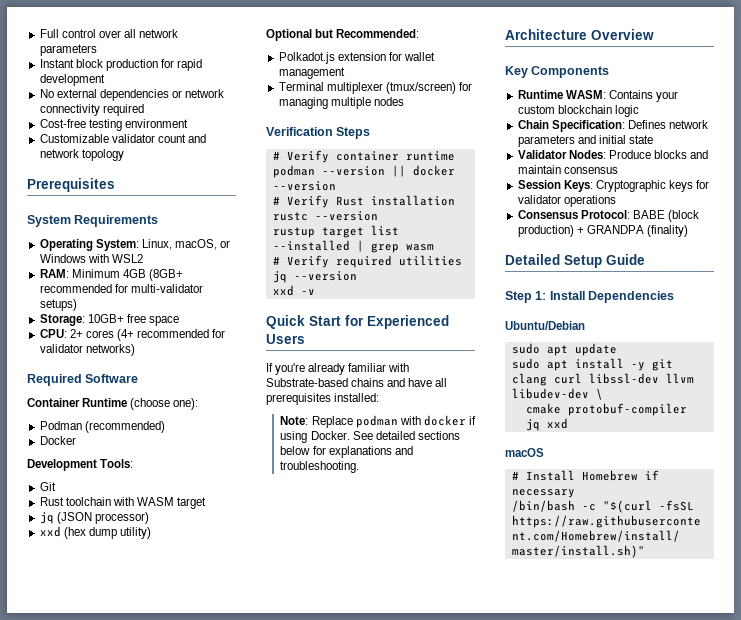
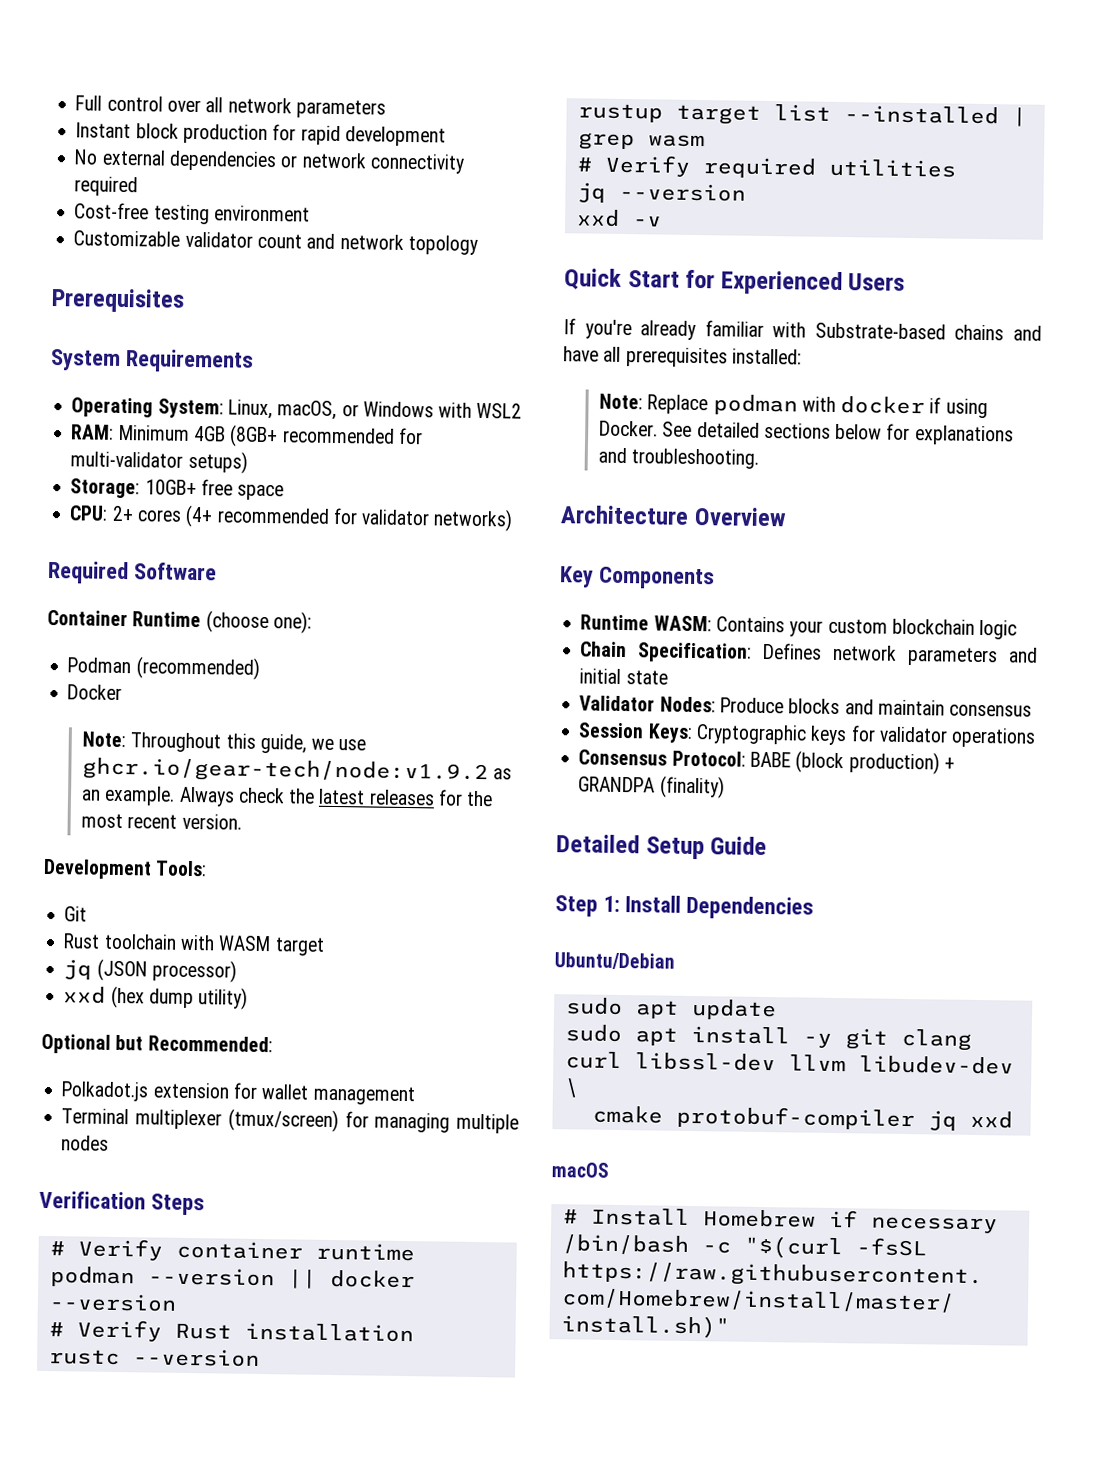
(76, 440) none -> [82,731,367,754] [82,757,513,785] [81,785,494,807] [81,813,242,830] // Note: Throughout this guide, we use ghcr.io/gear-tech/node:v1.9.2 as an example. Always check the latest releases for the most recent version.

